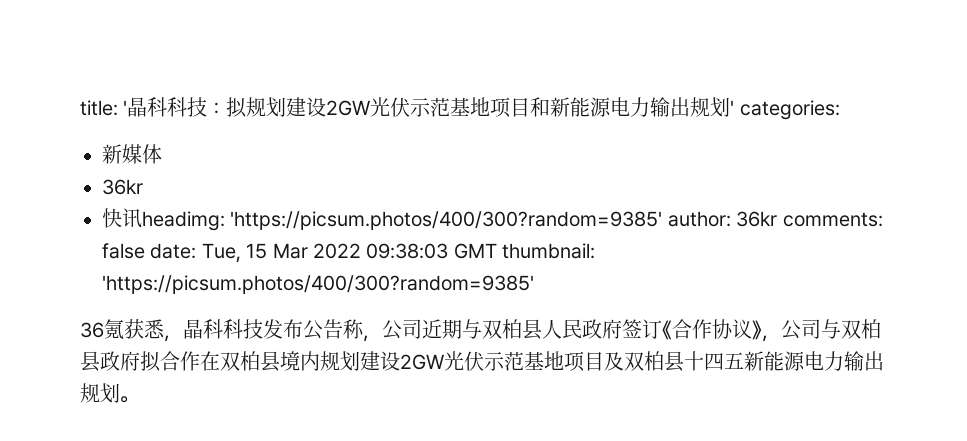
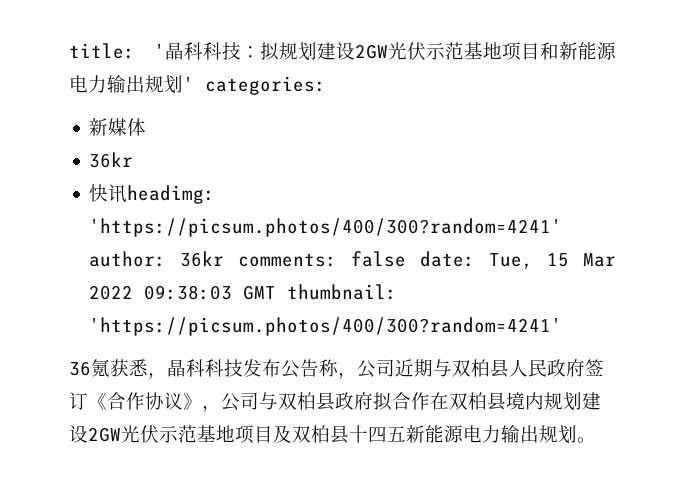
[230,211,663,230] 'https://picsum.photos/400/300?random=9385' -> [89,218,563,237] 'https://picsum.photos/400/300?random=4241'
[102,275,534,294] 'https://picsum.photos/400/300?random=9385' -> [89,317,563,336] 'https://picsum.photos/400/300?random=4241'

